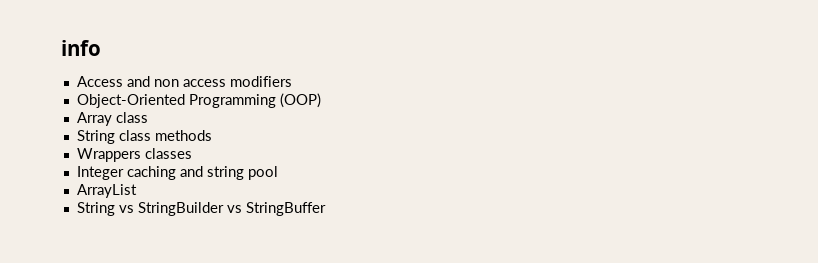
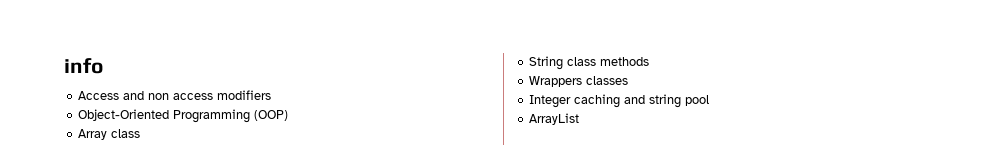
[76,202,326,216] // String vs StringBuilder vs StringBuffer -> (580, 119) none

